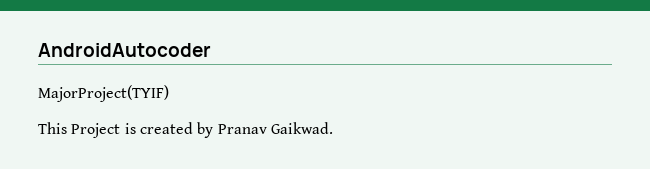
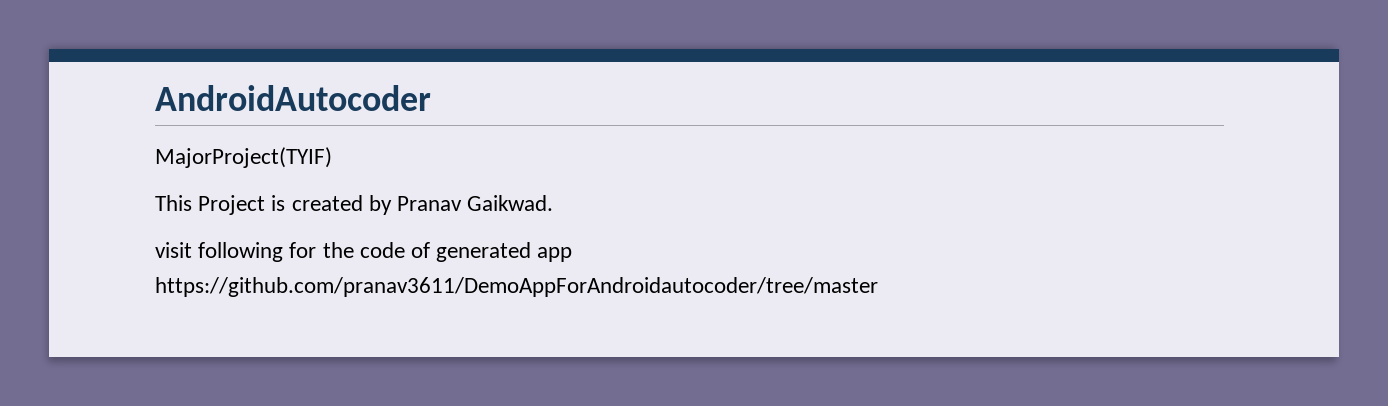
(333, 128) none -> [155,242,573,262] [155,277,878,297] // visit following for the code of generated app https://github.com/pranav3611/DemoAppForAndroidautocoder/tree/master

